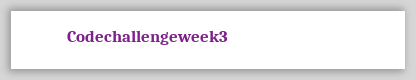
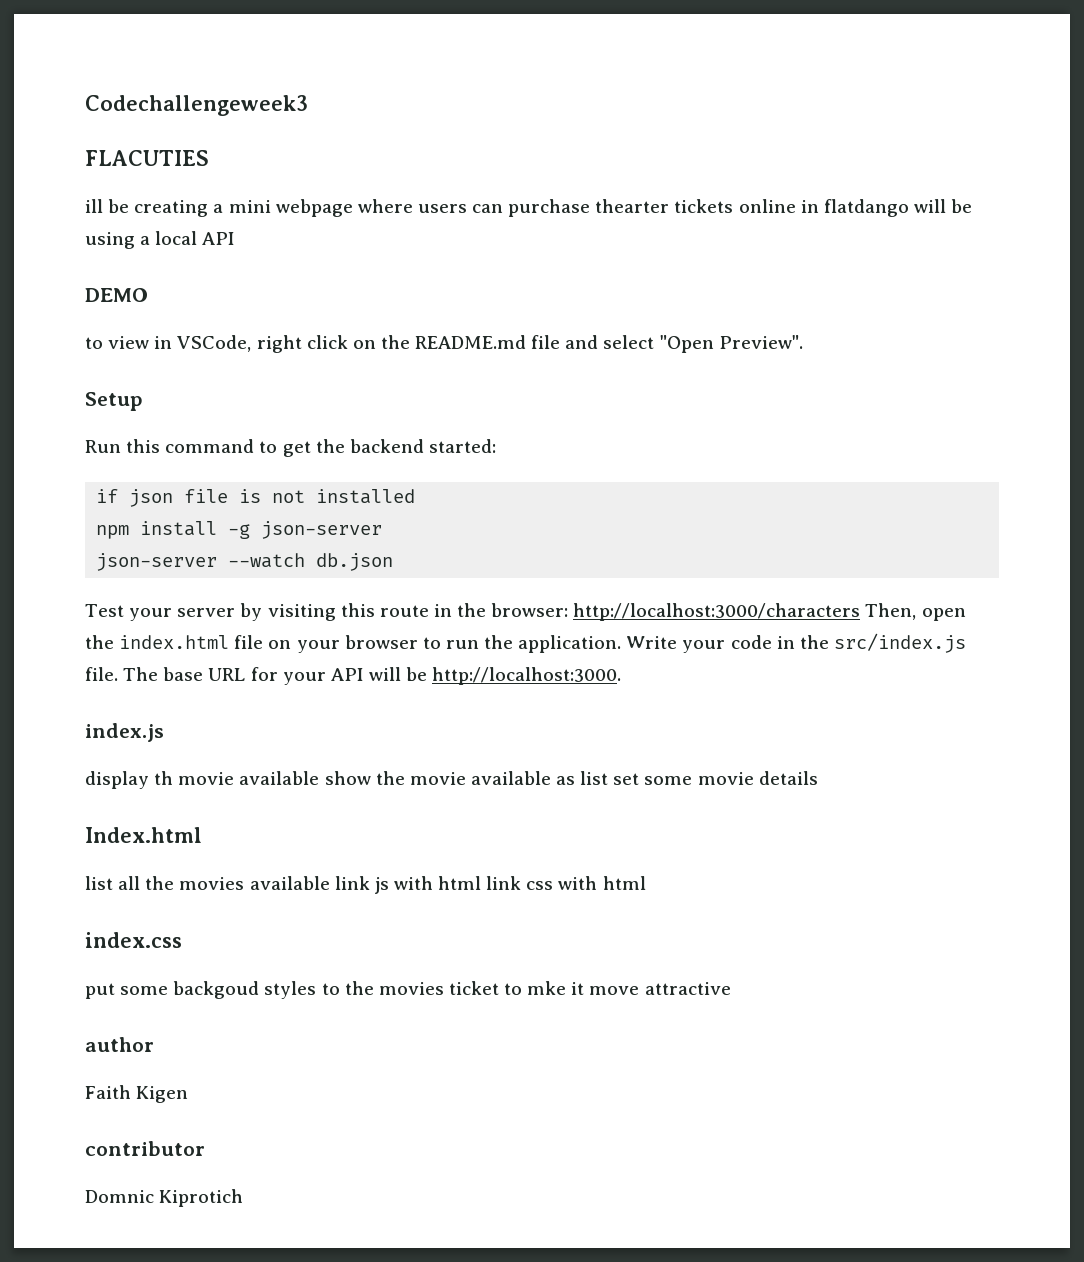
(228, 37) none -> [85,150,209,166] [85,199,973,217] [85,231,236,249] [85,288,148,302] [85,335,803,353] [85,392,143,411] [85,439,496,457] [96,489,416,507] [96,521,383,539] [96,553,394,571] [85,603,966,621] [85,633,966,653] [85,667,622,685] [85,723,164,742] [85,771,818,789] [85,827,202,843] [85,876,646,894] [85,932,182,948] [85,981,731,999] [85,1037,154,1052] [85,1085,189,1103] [85,1141,205,1156] [85,1189,244,1207] // FLACUTIES // ill be creating a mini webpage where users can purchase thearter tickets online in flatdango will be using a local API // DEMO // to view in VSCode, right click on the README.md file and select "Open Preview". // Setup // Run this command to get the backend started: // if json file is not installed // npm install -g json-server // json-server --watch db.json // Test your server by visiting this route in the browser: http://localhost:3000/characters Then, open the index.html file on your browser to run the application. Write your code in the src/index.js file. The base URL for your API will be http://localhost:3000. // index.js // display th movie available show the movie available as list set some movie details // Index.html // list all the movies available link js with html link css with html // index.css // put some backgoud styles to the movies ticket to mke it move attractive // author // Faith Kigen // contributor // Domnic Kiprotich

